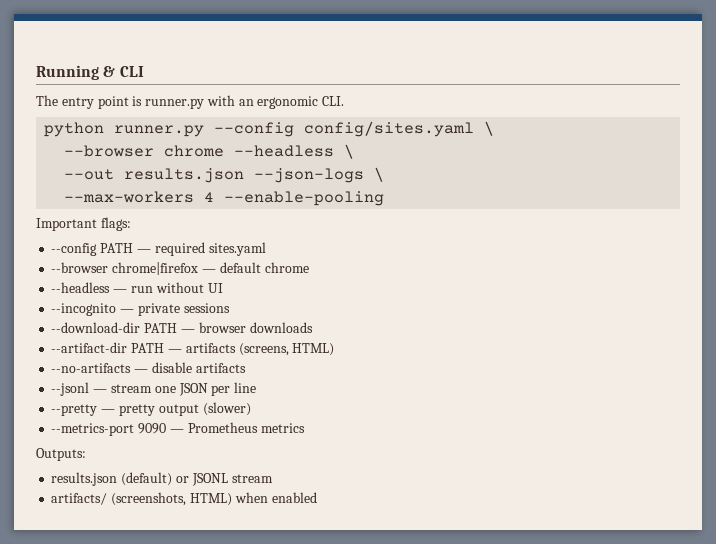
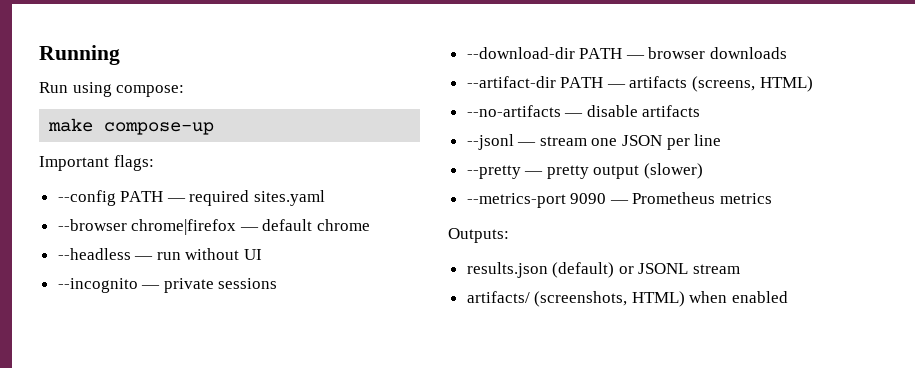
[103,66,144,77] [36,95,345,109] [44,121,495,137] [64,144,355,159] [64,167,385,183] [64,191,385,206] & CLI // The entry point is runner.py with an ergonomic CLI. // python runner.py --config config/sites.yaml \ // --browser chrome --headless \ // --out results.json --json-logs \ // --max-workers 4 --enable-pooling -> [39,82,185,97] [48,118,215,135] // Run using compose: // make compose-up

